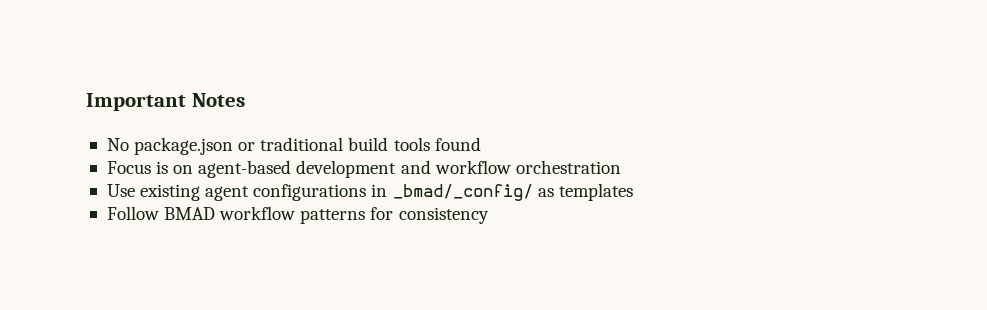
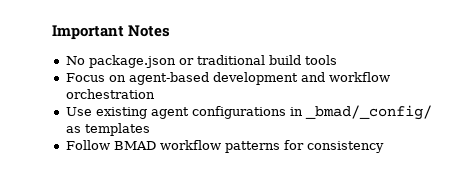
[434,137,481,151] found -> (337, 60) none
[156,161,169,174] is -> (105, 77) none

